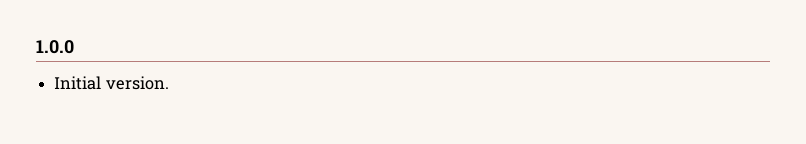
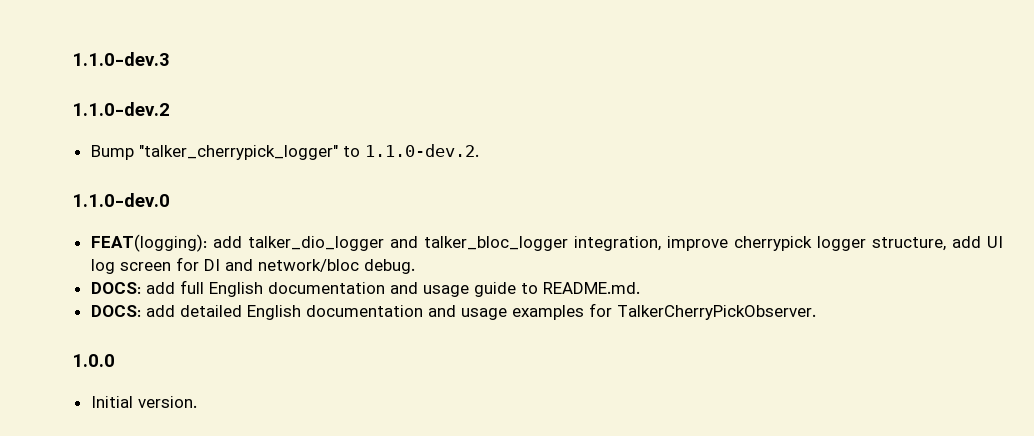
(36, 47) none -> [72,52,170,66] [72,102,170,116] [90,144,479,160] [72,193,170,207] [90,234,1003,252] [90,257,415,274] [90,280,640,297] [90,303,816,320] 1.1.0-dev.3 // 1.1.0-dev.2 // Bump "talker_cherrypick_logger" to 1.1.0-dev.2. // 1.1.0-dev.0 // FEAT(logging): add talker_dio_logger and talker_bloc_logger integration, improve cherrypick logger structure, add UI log screen for DI and network/bloc debug. // DOCS: add full English documentation and usage guide to README.md. // DOCS: add detailed English documentation and usage examples for TalkerCherryPickObserver. //

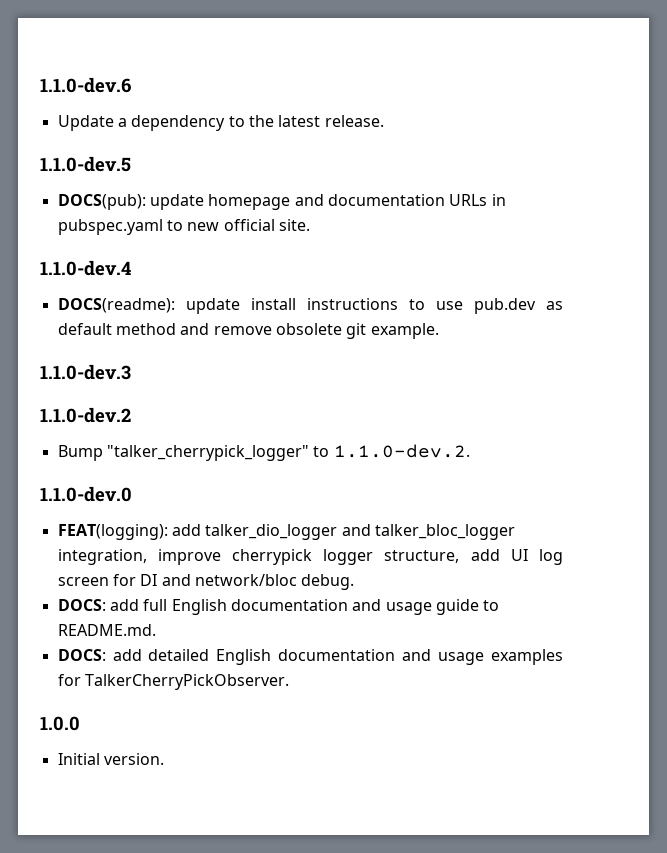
(72, 59) none -> [40,77,131,93] [57,115,384,131] [40,156,131,172] [57,194,506,210] [57,219,310,235] [40,260,131,276] [57,298,563,314] [57,323,439,339] 1.1.0-dev.6 // Update a dependency to the latest release. // 1.1.0-dev.5 // DOCS(pub): update homepage and documentation URLs in pubspec.yaml to new official site. // 1.1.0-dev.4 // DOCS(readme): update install instructions to use pub.dev as default method and remove obsolete git example. //

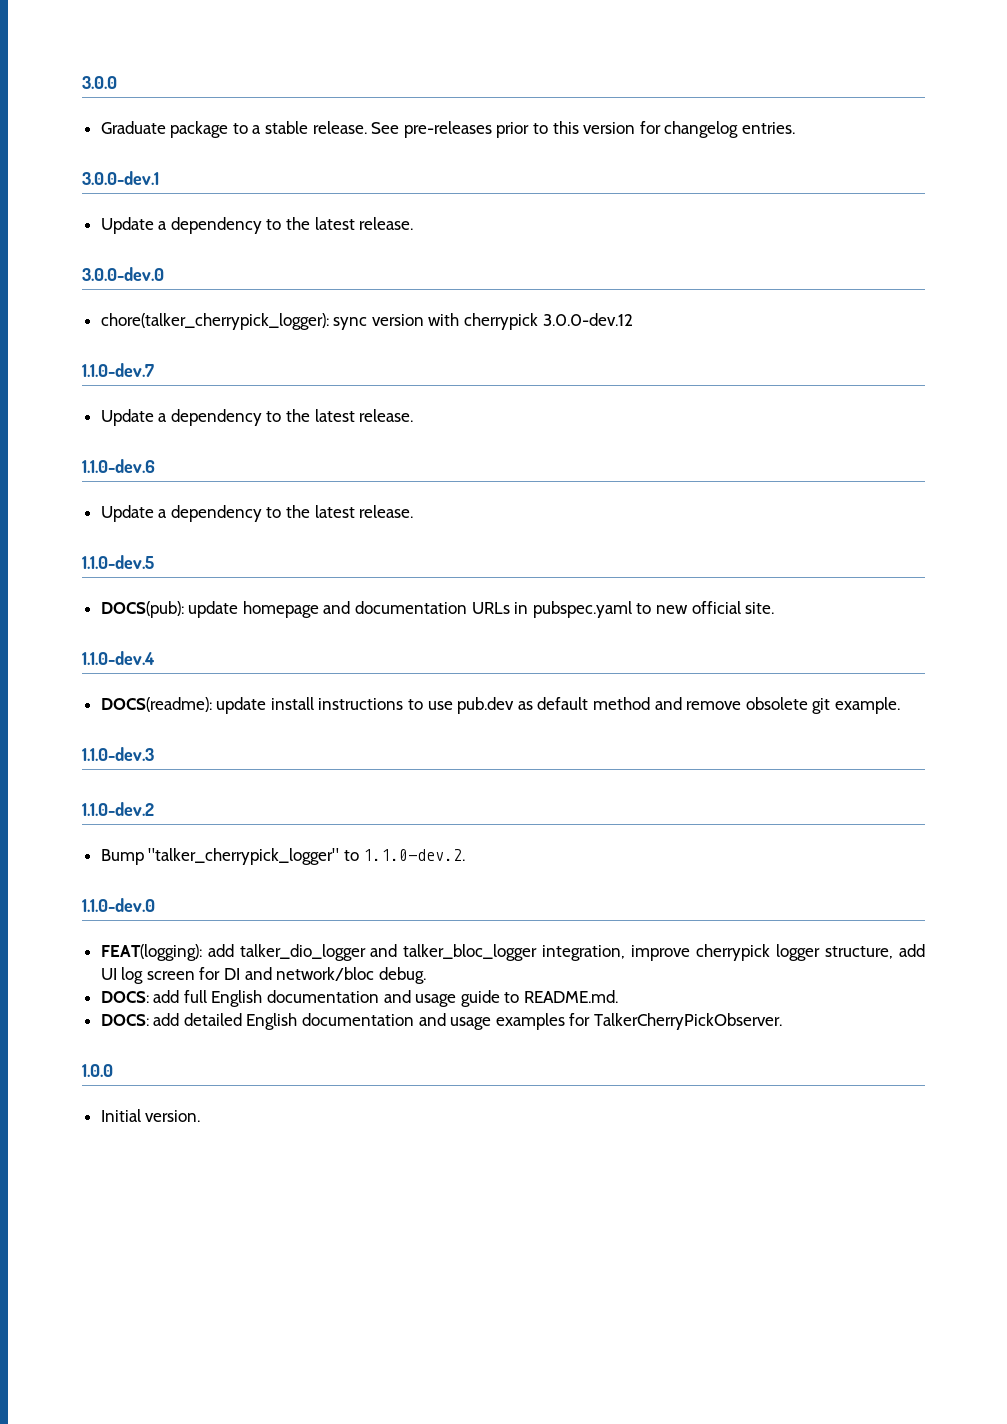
(40, 85) none -> [82,76,117,89] [100,121,795,138] [82,171,159,185] [100,217,414,234] [82,267,164,281] [100,313,633,330] [82,363,154,377] [100,409,414,426] 3.0.0 // Graduate package to a stable release. See pre-releases prior to this version for changelog entries. // 3.0.0-dev.1 // Update a dependency to the latest release. // 3.0.0-dev.0 // chore(talker_cherrypick_logger): sync version with cherrypick 3.0.0-dev.12 // 1.1.0-dev.7 // Update a dependency to the latest release. //

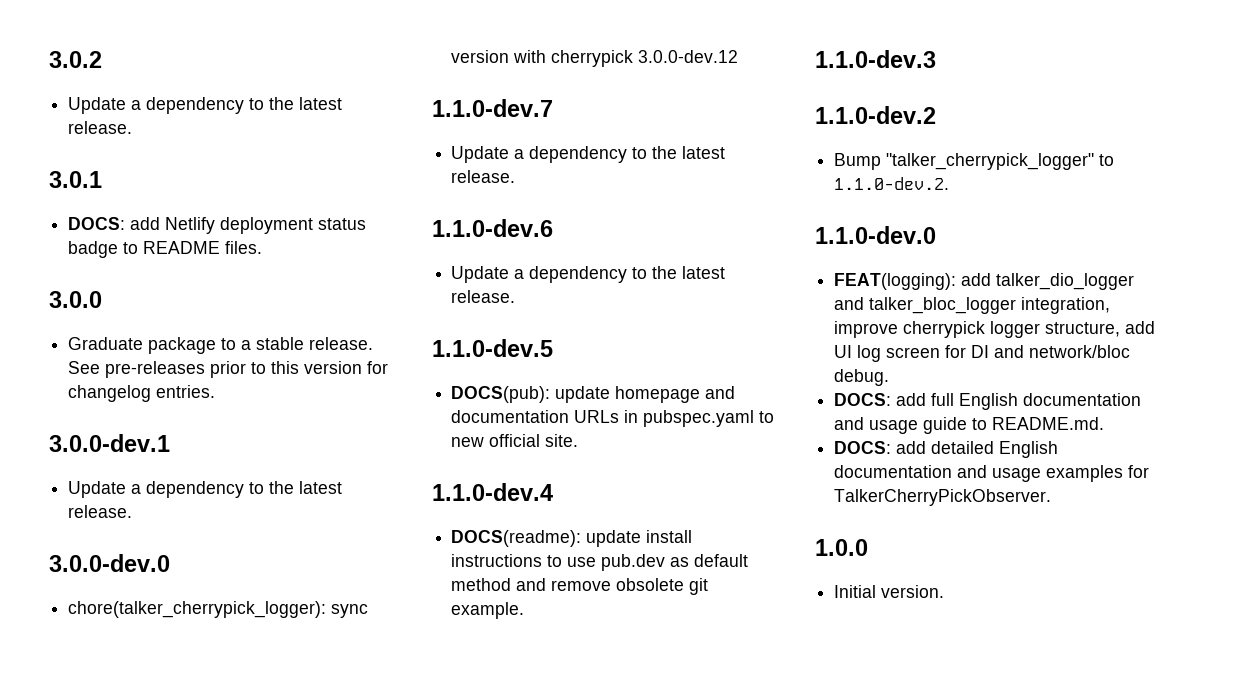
(82, 82) none -> [49,51,102,68] [68,97,343,114] [68,121,133,134] [49,171,102,188] [68,217,367,234] [68,241,263,258] 3.0.2 // Update a dependency to the latest release. // 3.0.1 // DOCS: add Netlify deployment status badge to README files. //

